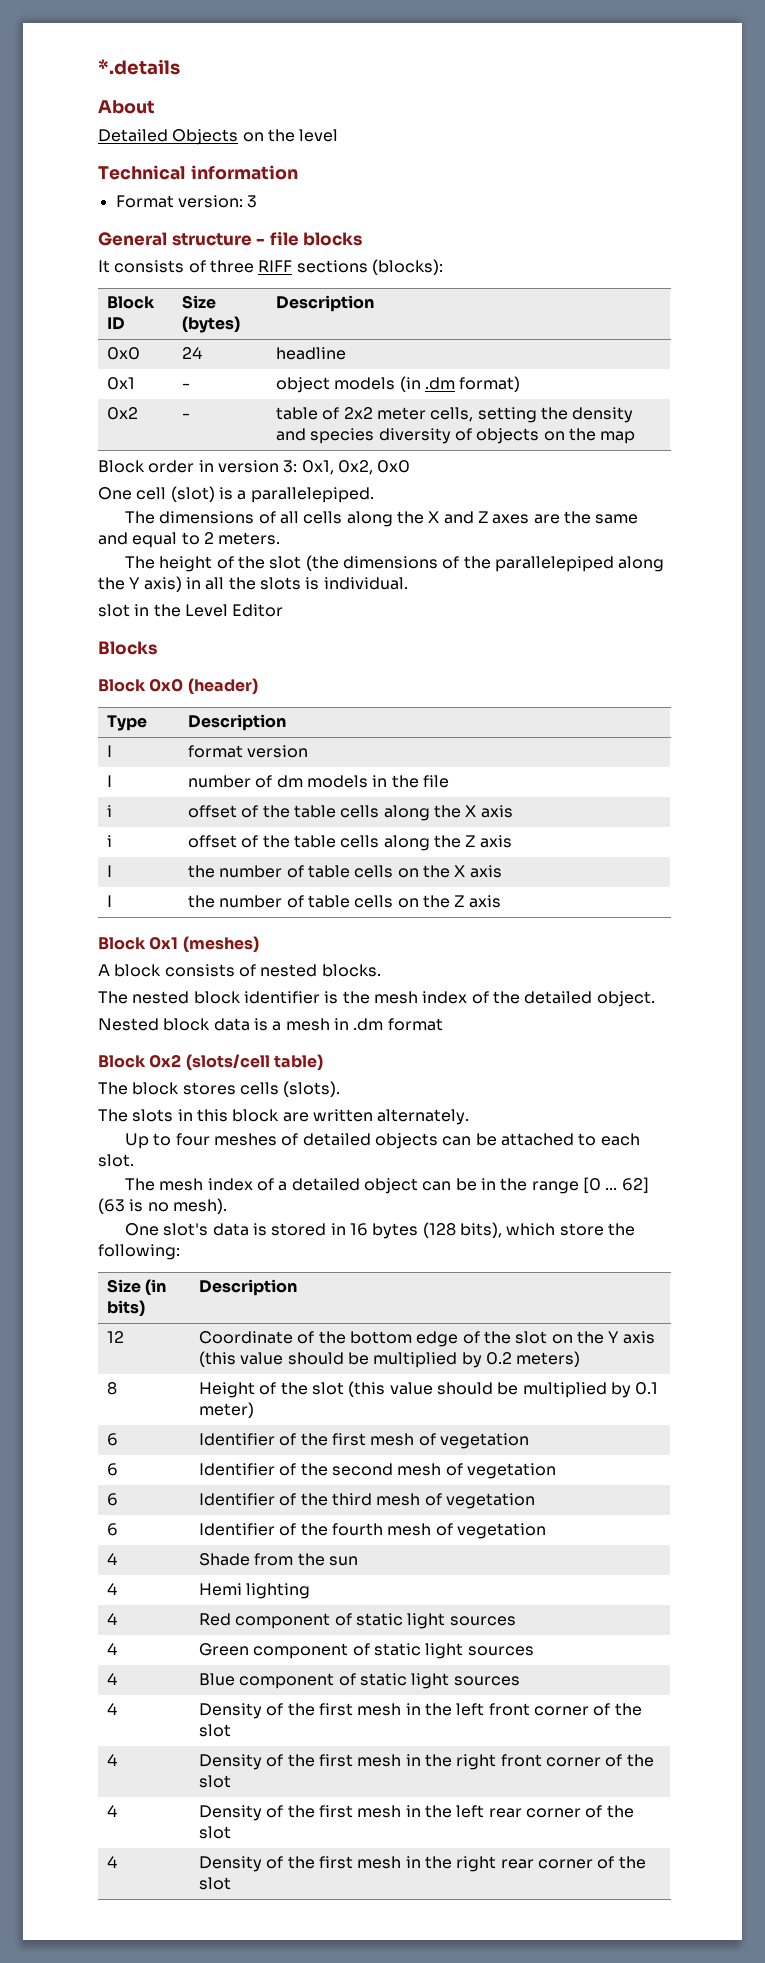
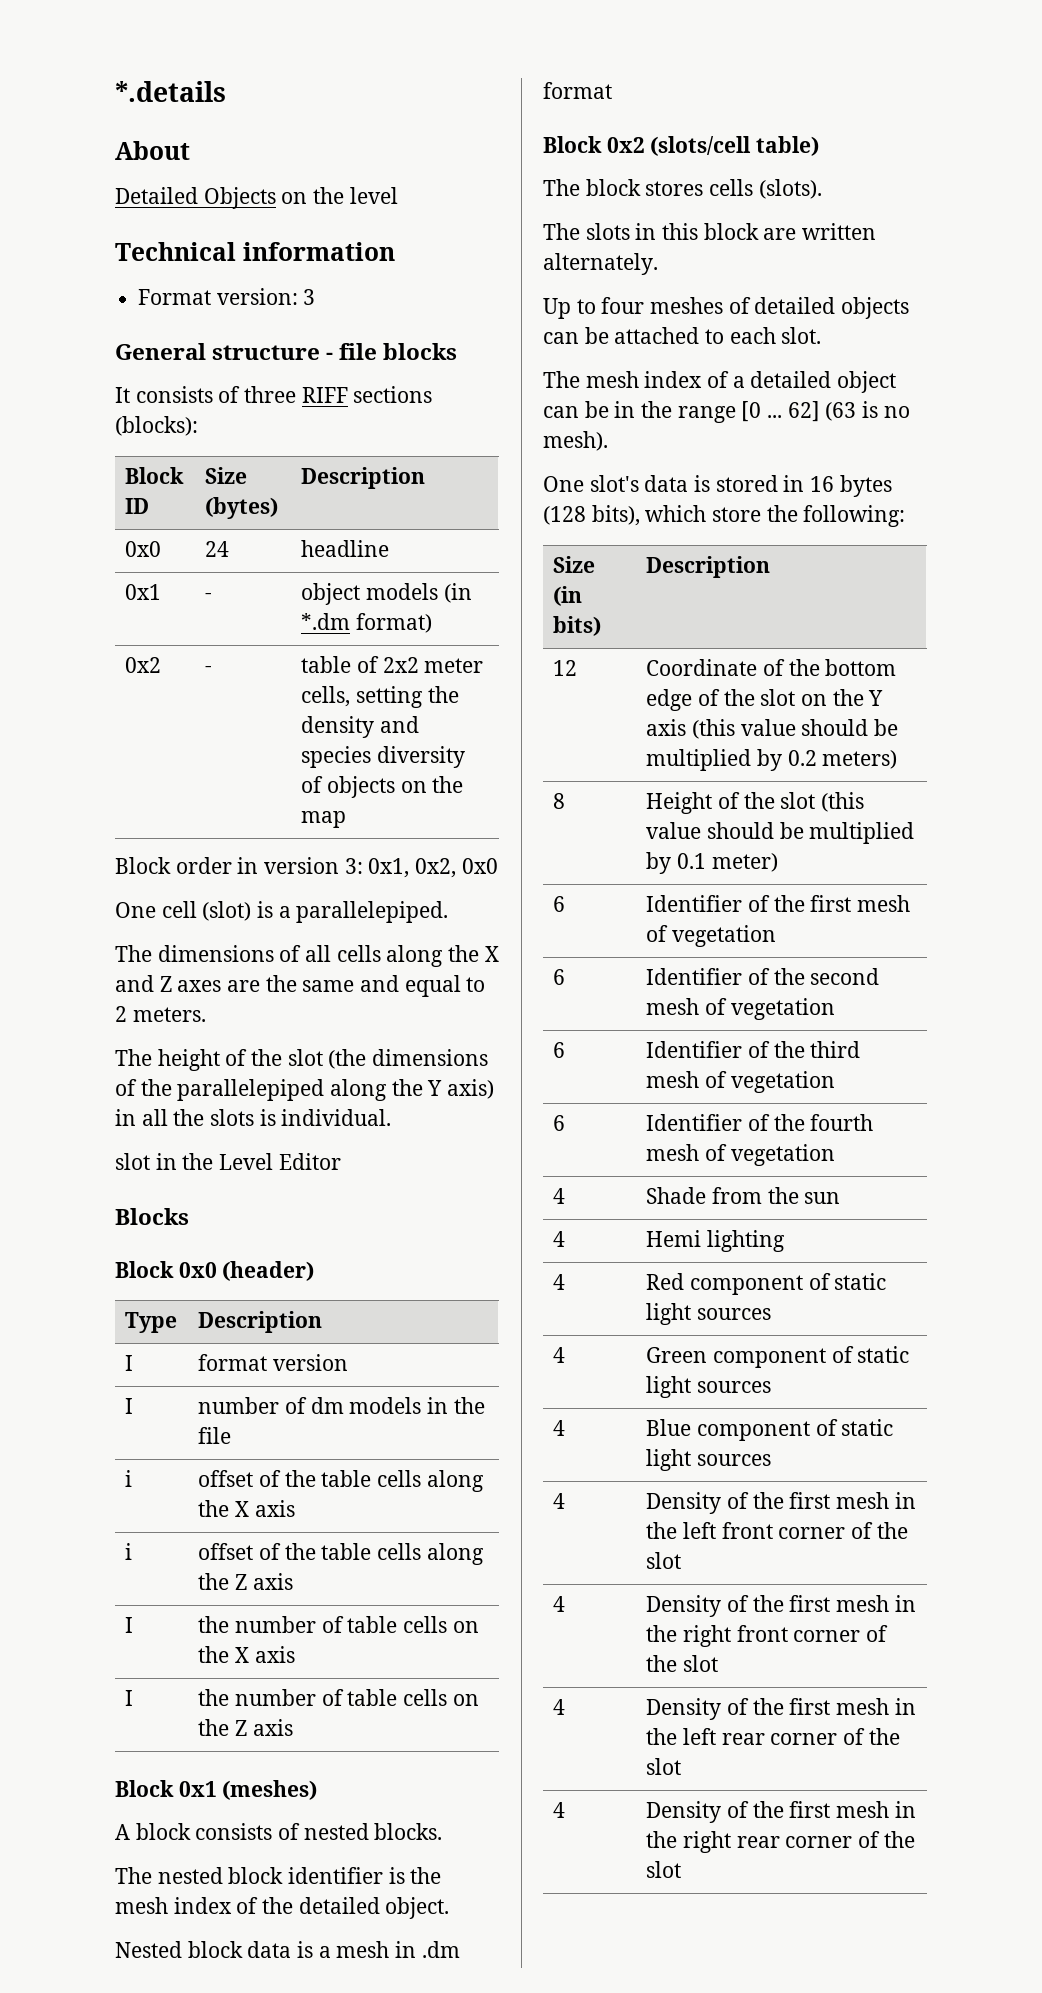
[424,377,455,390] .dm -> [301,613,351,630] *.dm

